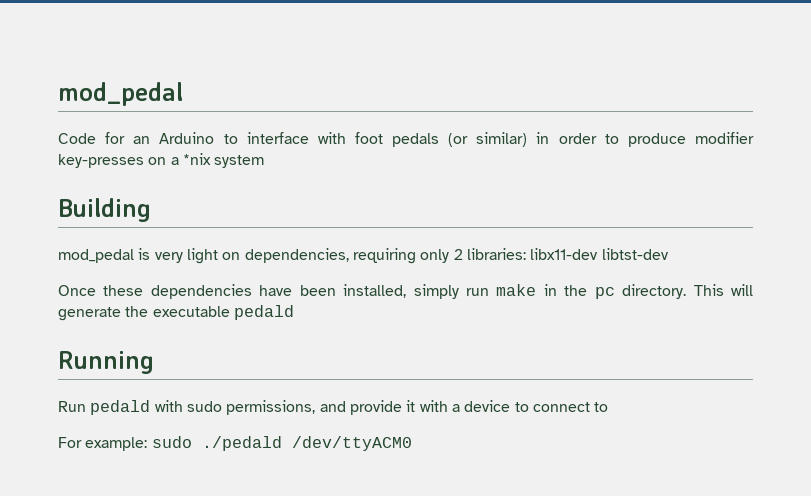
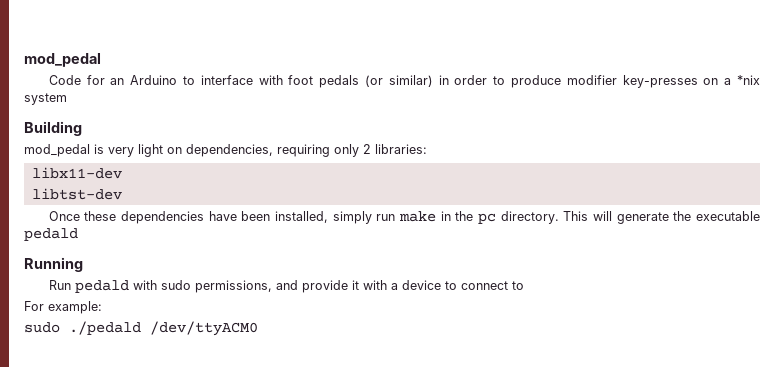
(526, 254) none -> (427, 149) //
(599, 254) none -> (122, 173) //
(148, 444) none -> (102, 307) //

